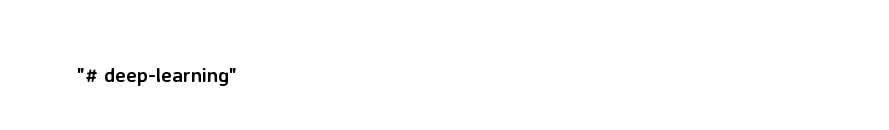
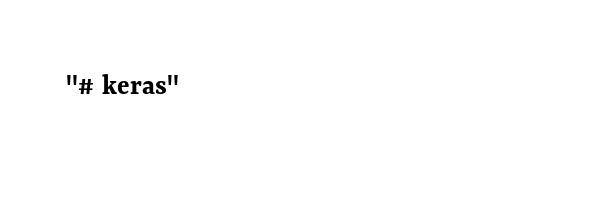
[104,68,237,86] deep-learning" -> [101,74,179,94] keras"

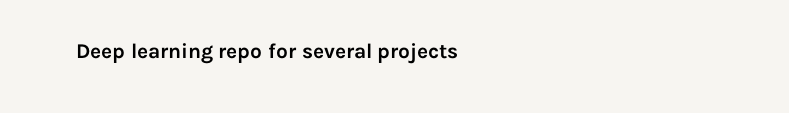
[66,74,179,94] "# keras" -> [76,43,459,64] Deep learning repo for several projects

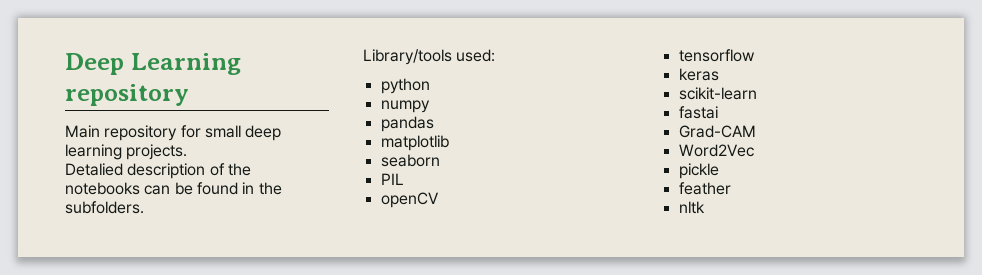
[130,43,459,64] learning repo for several projects -> [130,53,241,75] [65,84,189,106] [65,125,282,141] [65,144,188,160] [65,163,251,179] [65,182,282,195] [65,201,144,214] [363,49,496,65] [380,78,430,94] [380,100,430,113] [380,116,434,132] [380,135,449,151] [380,154,440,167] [380,173,404,185] [380,192,439,208] [678,49,755,62] [678,68,719,81] [678,87,757,100] [678,106,718,119] [678,125,756,138] [678,144,754,157] [678,163,719,179] [678,182,731,195] [678,201,705,214] Learning repository // Main repository for small deep learning projects. // Detalied description of the notebooks can be found in the subfolders. // Library/tools used: // python // numpy // pandas // matplotlib // seaborn // PIL // openCV // tensorflow // keras // scikit-learn // fastai // Grad-CAM // Word2Vec // pickle // feather // nltk

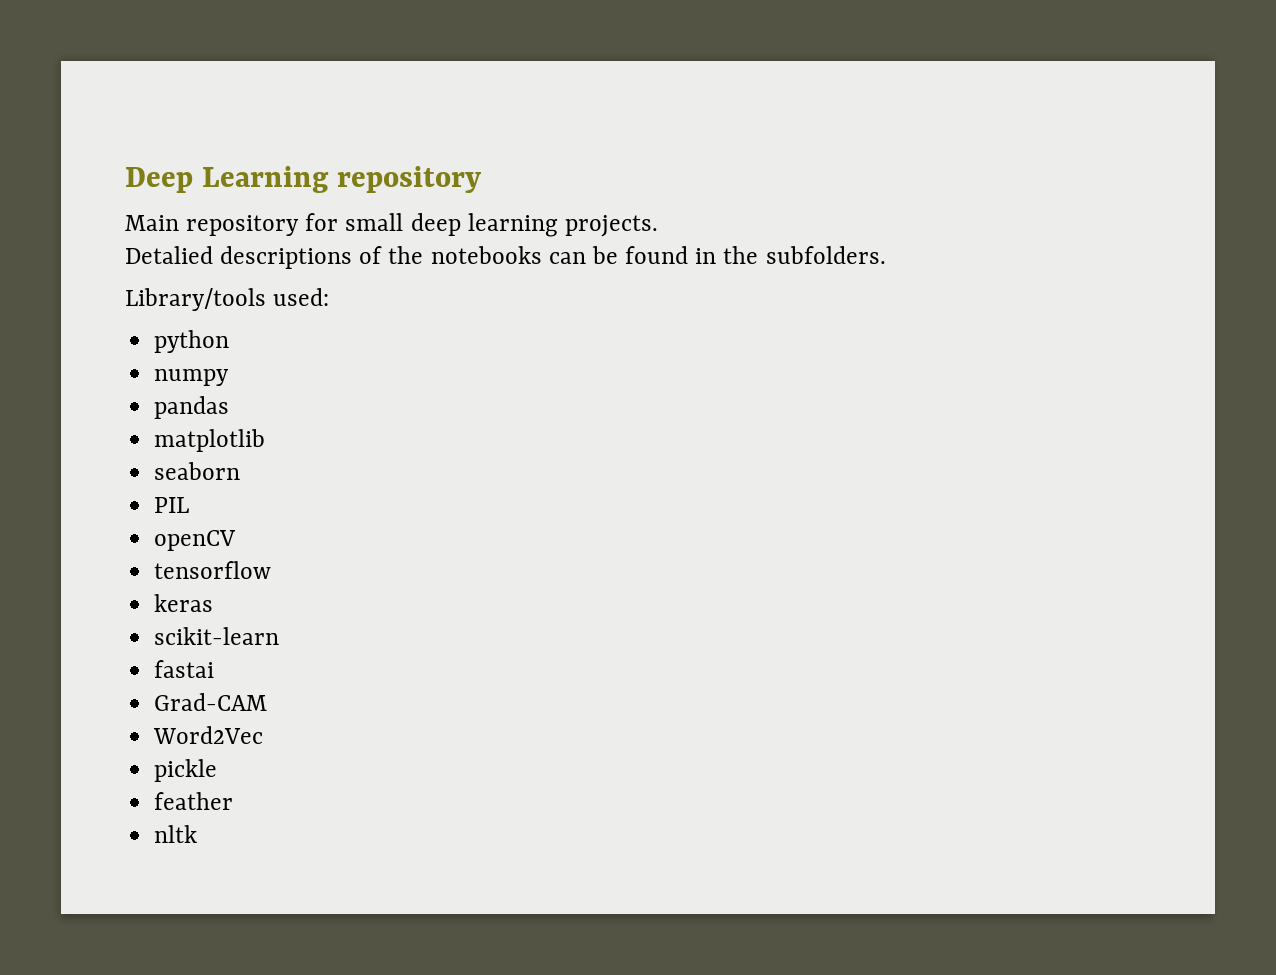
[127,163,206,179] description -> [220,246,353,269] descriptions

